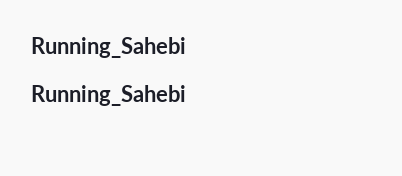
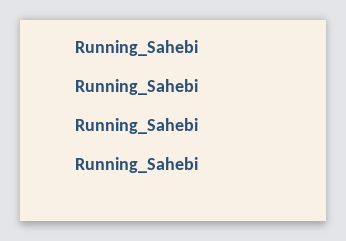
[31,37,186,58] [31,85,186,106] Running_Sahebi // Running_Sahebi -> [75,40,198,56] [75,79,198,95] [75,118,198,134] [75,157,198,173] Running_Sahebi // Running_Sahebi // Running_Sahebi // Running_Sahebi

